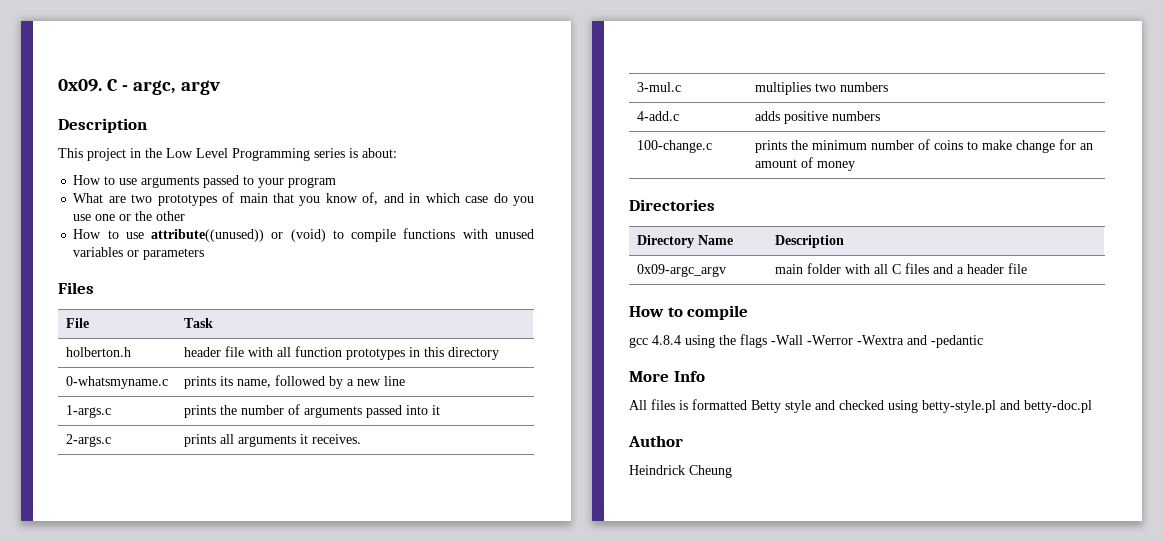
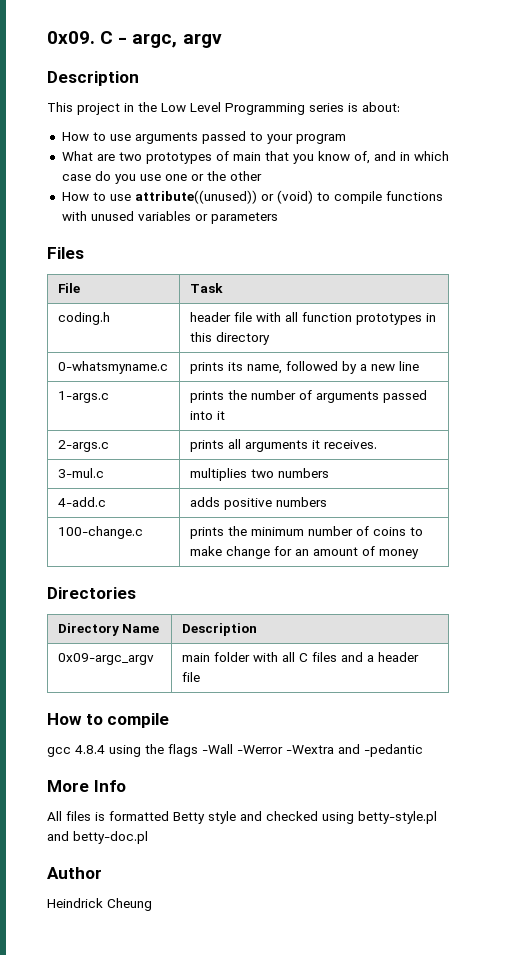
[65,347,131,357] holberton.h -> [57,312,110,325] coding.h

